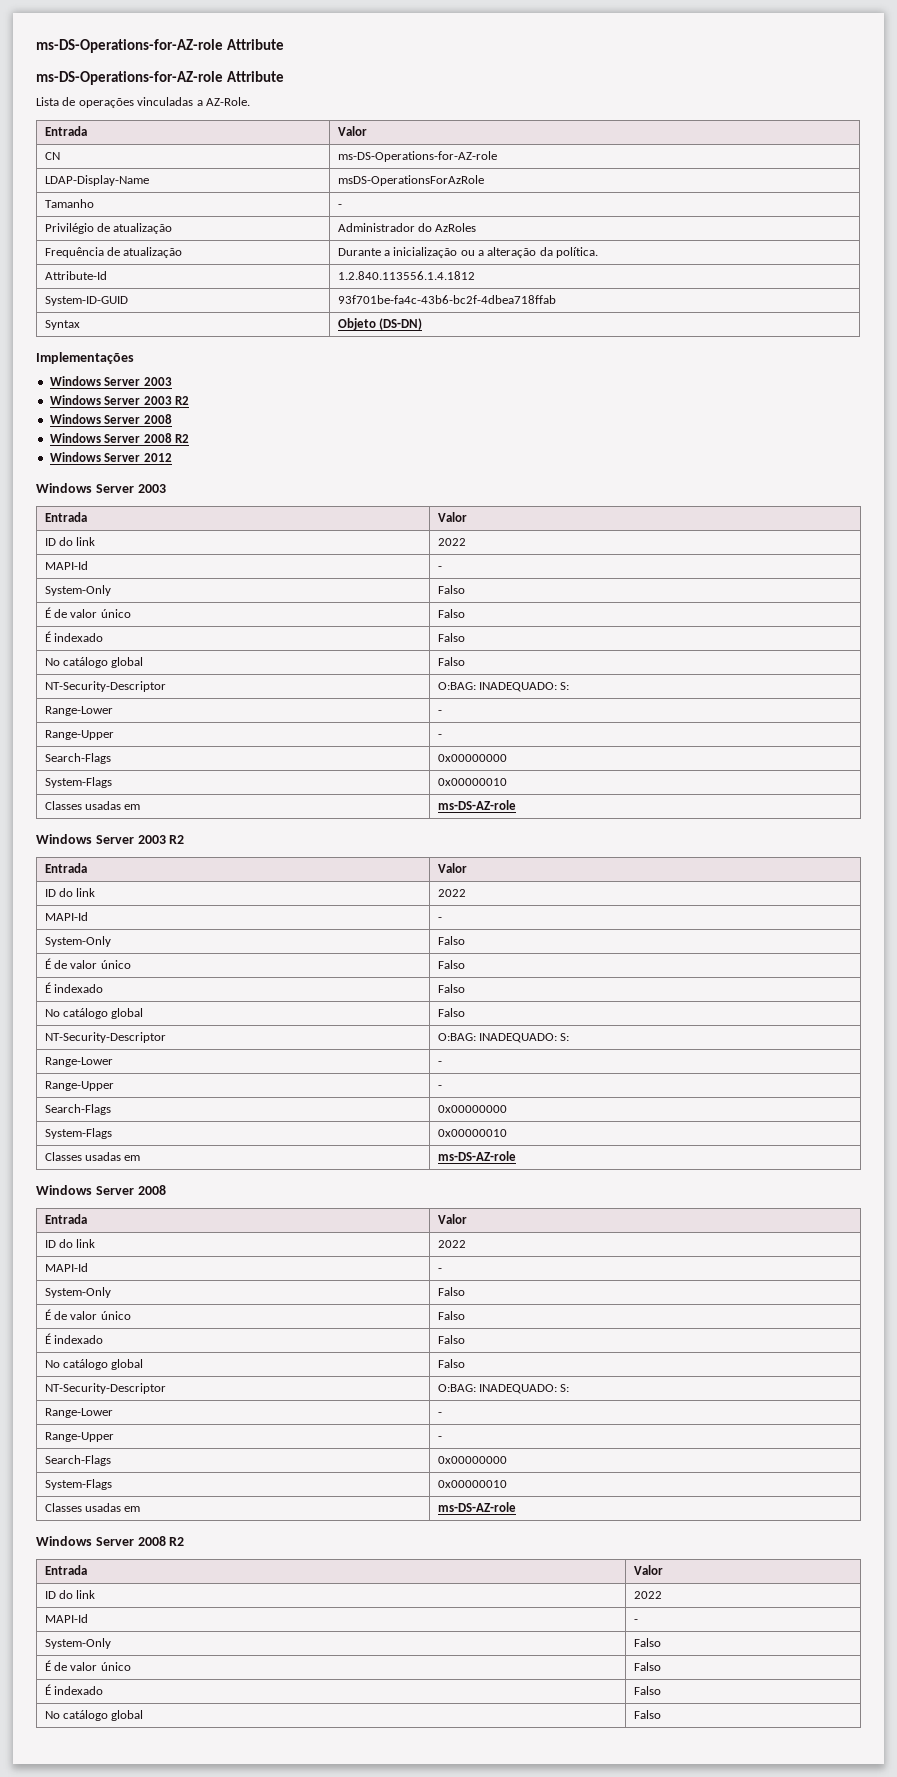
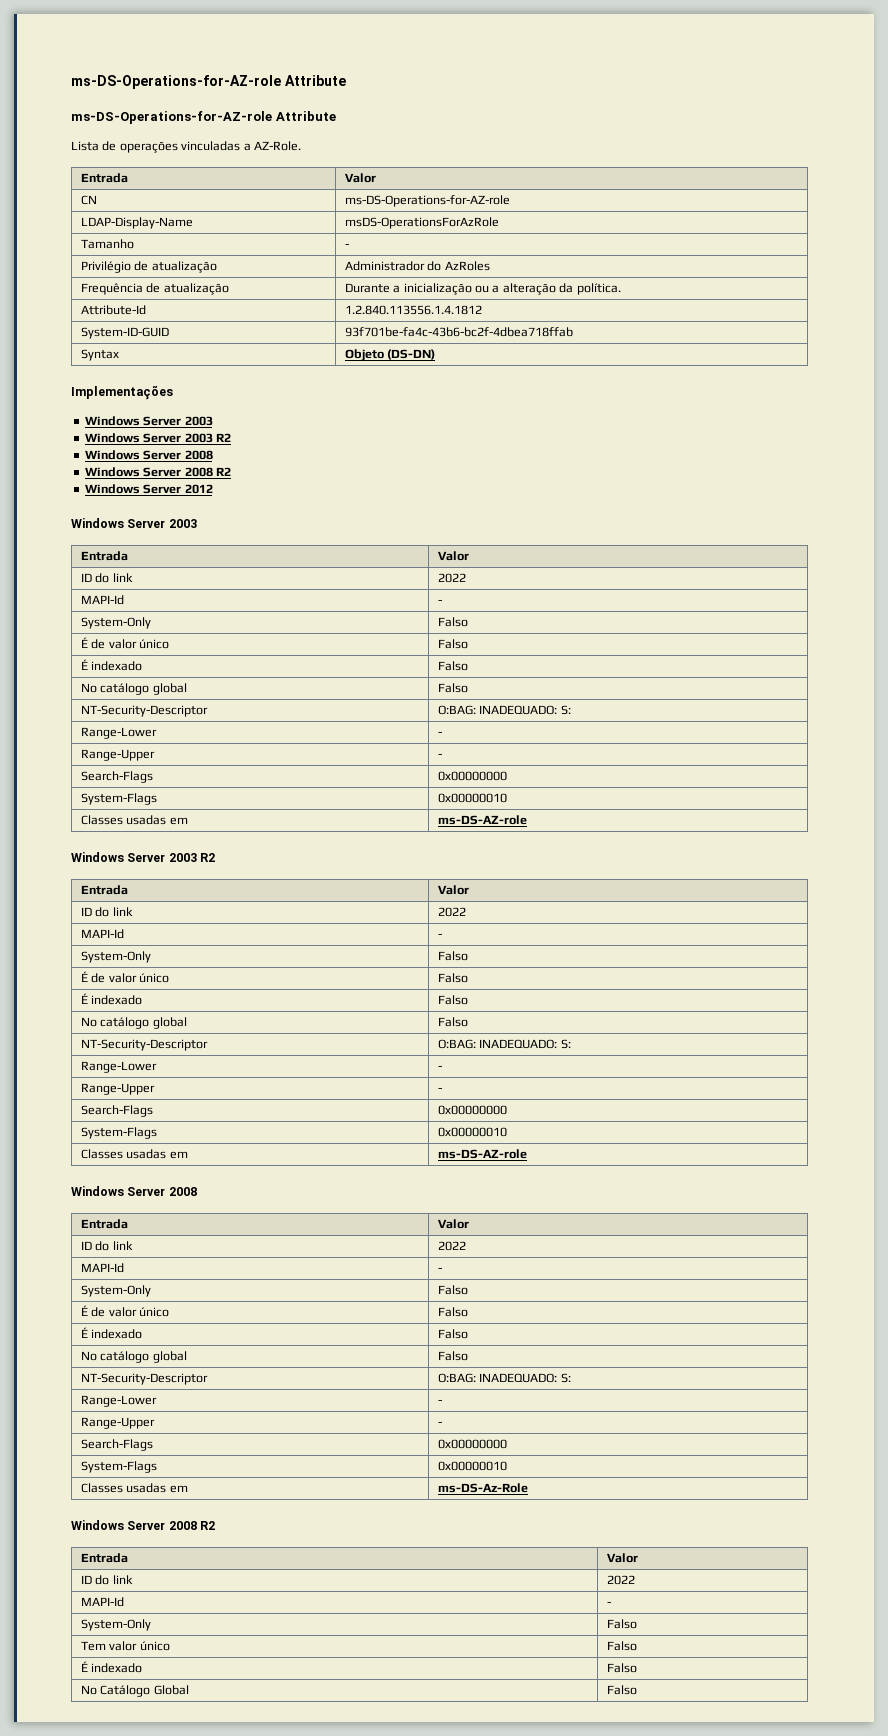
[437,1502,516,1512] ms-DS-AZ-role -> [437,1483,528,1493] ms-DS-Az-Role
[44,1660,131,1671] [633,1662,661,1671] [44,1684,103,1695] [633,1686,661,1695] [44,1710,144,1721] É de valor único | Falso // É indexado | Falso // No catálogo global -> [80,1641,170,1651] [606,1641,637,1651] [80,1661,143,1673] [606,1663,637,1673] [80,1685,189,1697] Tem valor único | Falso // É indexado | Falso // No Catálogo Global

